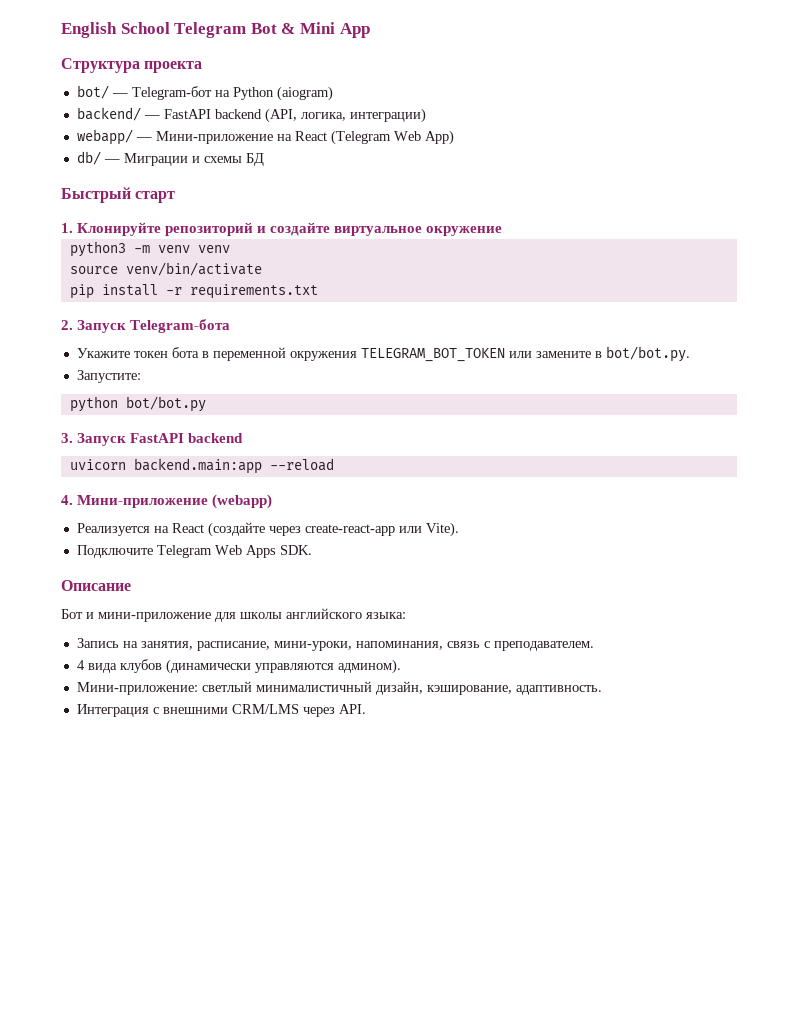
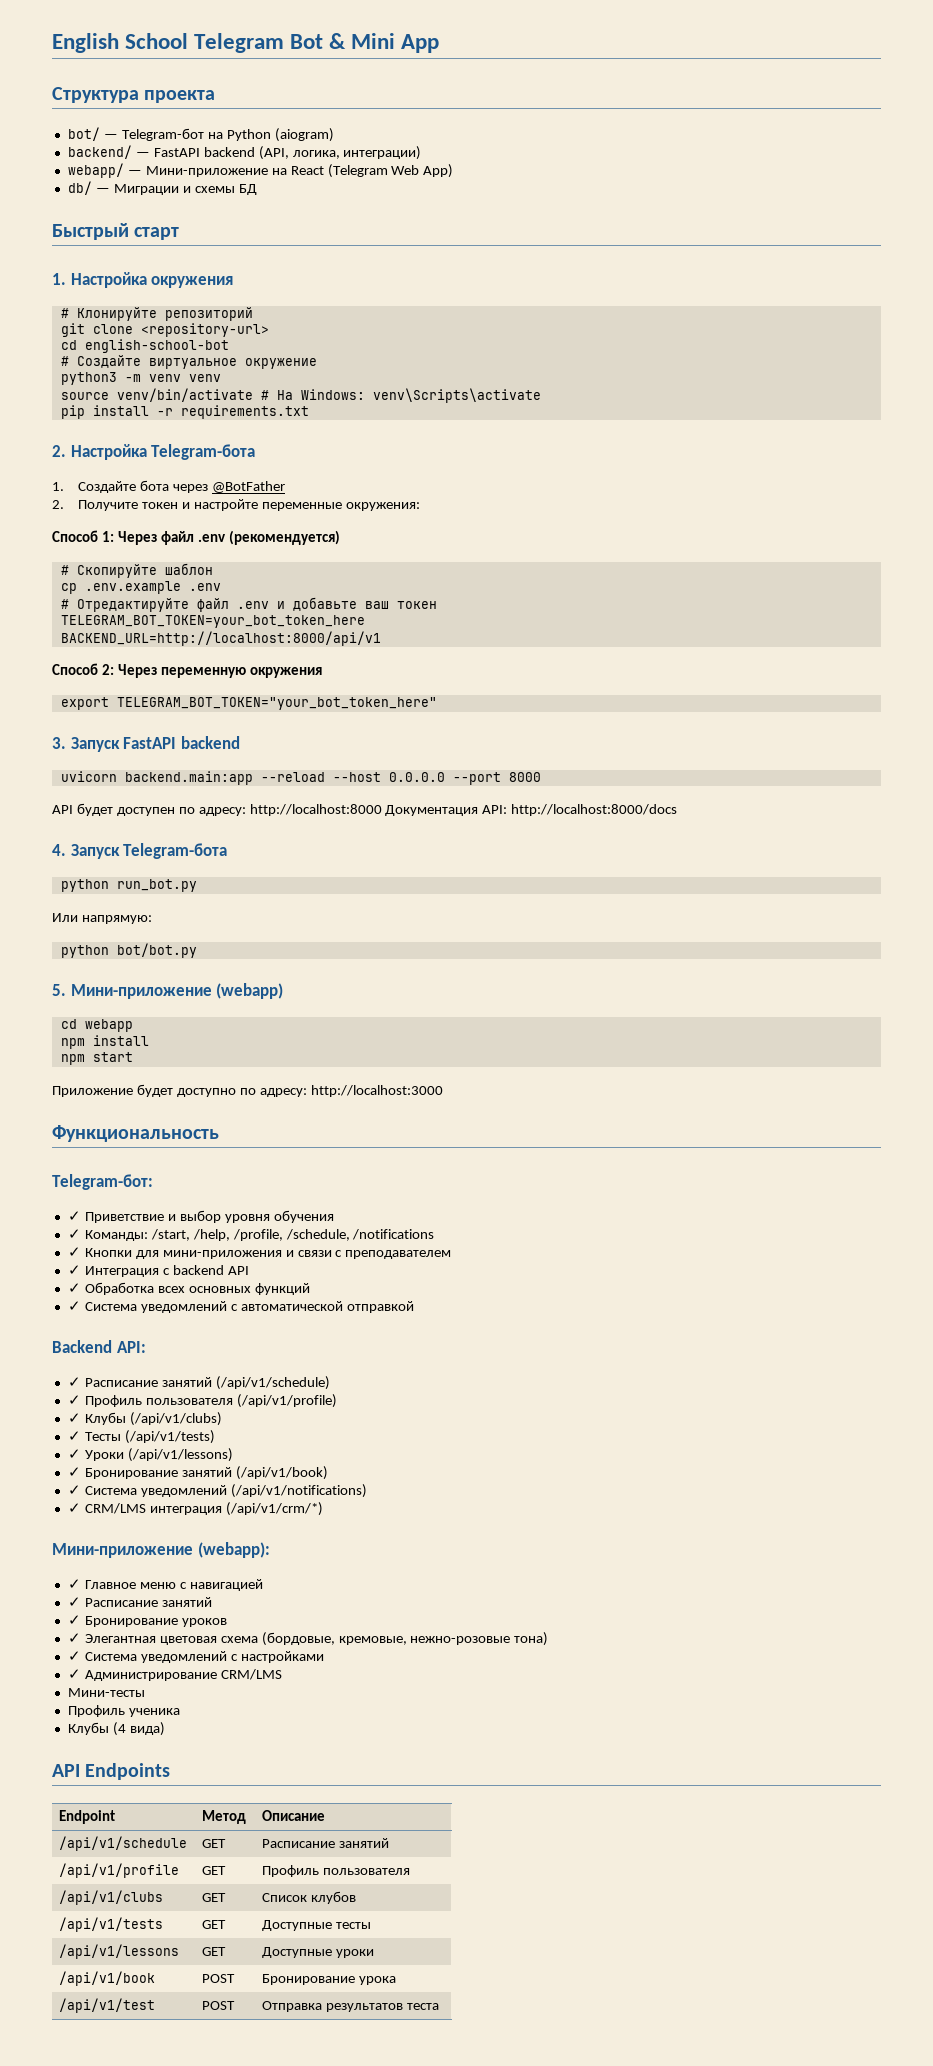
(73, 228) none -> [70,272,234,288] [60,308,69,318] Настройка окружения // #
[257,222,331,236] и создайте -> [60,323,269,337] [60,339,229,353] [60,355,141,368] // git clone <repository-url> // cd english-school-bot // # Создайте
(262, 269) none -> [260,388,541,403] # На Windows: venv\Scripts\activate
[77,319,231,333] [76,346,690,362] [76,370,141,383] [69,396,206,412] Запуск Telegram-бота // Укажите токен бота в переменной окружения TELEGRAM_BOT_TOKEN или замените в bot/bot.py. // Запустите: // python bot/bot.py -> [70,444,256,460] [52,480,285,493] [52,499,420,511] [52,530,340,545] [60,563,213,578] [60,581,221,594] [60,597,437,612] [60,615,365,628] [60,631,381,646] [52,663,322,678] [60,697,437,710] Настройка Telegram-бота // 1. Создайте бота через @BotFather // 2. Получите токен и настройте переменные окружения: // Способ 1: Через файл .env (рекомендуется) // # Скопируйте шаблон // cp .env.example .env // # Отредактируйте файл .env и добавьте ваш токен // TELEGRAM_BOT_TOKEN=your_bot_token_here // BACKEND_URL=http://localhost:8000/api/v1 // Способ 2: Через переменную окружения // export TELEGRAM_BOT_TOKEN="your_bot_token_here"
[61,494,273,509] [76,522,459,537] [76,545,312,558] [61,580,131,591] [61,608,406,622] [76,638,594,651] [76,659,401,674] [76,681,602,695] [76,704,366,717] // 4. Мини-приложение (webapp) // Реализуется на React (создайте через create-react-app или Vite). // Подключите Telegram Web Apps SDK. // Описание // Бот и мини-приложение для школы английского языка: // Запись на занятия, расписание, мини-уроки, напоминания, связь с преподавателем. // 4 вида клубов (динамически управляются админом). // Мини-приложение: светлый минималистичный дизайн, кэширование, адаптивность. // Интеграция с внешними CRM/LMS через API. -> [332,772,541,785] [52,803,678,816] [52,843,228,859] [60,879,197,892] [52,913,152,924] [60,943,197,958] [52,983,284,999] [60,1019,133,1032] [60,1035,149,1049] [60,1052,133,1065] [52,1084,443,1097] [52,1125,219,1142] [52,1174,153,1190] [67,1210,334,1223] [67,1229,435,1241] [67,1247,452,1259] [67,1265,249,1277] [67,1282,310,1295] [67,1301,414,1313] [52,1340,146,1353] [67,1376,330,1390] [67,1394,337,1408] [67,1412,222,1426] [67,1430,215,1444] [67,1448,233,1462] [67,1466,328,1480] [67,1484,367,1498] [67,1502,323,1516] [52,1542,270,1558] [67,1579,263,1591] [67,1597,212,1607] [67,1615,227,1627] [67,1632,549,1646] [67,1651,324,1663] [67,1669,282,1681] [67,1688,145,1697] [67,1705,180,1717] [67,1722,165,1736] [52,1763,171,1780] [59,1810,116,1824] [202,1810,247,1824] [262,1810,326,1821] [59,1836,188,1851] [202,1839,227,1848] [262,1838,390,1848] [59,1863,180,1878] [202,1866,227,1875] [262,1865,411,1877] [59,1890,164,1905] [202,1893,227,1902] [262,1891,357,1904] [59,1917,164,1932] [202,1920,227,1929] [262,1920,372,1931] [59,1944,180,1959] [202,1947,227,1956] [262,1947,375,1958] [59,1971,156,1986] [202,1974,236,1983] [262,1974,397,1985] [59,1998,156,2013] [202,2001,236,2010] [262,2001,440,2012] --host 0.0.0.0 --port 8000 // API будет доступен по адресу: http://localhost:8000 Документация API: http://localhost:8000/docs // 4. Запуск Telegram-бота // python run_bot.py // Или напрямую: // python bot/bot.py // 5. Мини-приложение (webapp) // cd webapp // npm install // npm start // Приложение будет доступно по адресу: http://localhost:3000 // Функциональность // Telegram-бот: // ✓ Приветствие и выбор уровня обучения // ✓ Команды: /start, /help, /profile, /schedule, /notifications // ✓ Кнопки для мини-приложения и связи с преподавателем // ✓ Интеграция с backend API // ✓ Обработка всех основных функций // ✓ Система уведомлений с автоматической отправкой // Backend API: // ✓ Расписание занятий (/api/v1/schedule) // ✓ Профиль пользователя (/api/v1/profile) // ✓ Клубы (/api/v1/clubs) // ✓ Тесты (/api/v1/tests) // ✓ Уроки (/api/v1/lessons) // ✓ Бронирование занятий (/api/v1/book) // ✓ Система уведомлений (/api/v1/notifications) // ✓ CRM/LMS интеграция (/api/v1/crm/*) // Мини-приложение (webapp): // ✓ Главное меню с навигацией // ✓ Расписание занятий // ✓ Бронирование уроков // ✓ Элегантная цветовая схема (бордовые, кремовые, нежно-розовые тона) // ✓ Система уведомлений с настройками // ✓ Администрирование CRM/LMS // Мини-тесты // Профиль ученика // Клубы (4 вида) // API Endpoints // Endpoint | Метод | Описание // /api/v1/schedule | GET | Расписание занятий // /api/v1/profile | GET | Профиль пользователя // /api/v1/clubs | GET | Список клубов // /api/v1/tests | GET | Доступные тесты // /api/v1/lessons | GET | Доступные уроки // /api/v1/book | POST | Бронирование урока // /api/v1/test | POST | Отправка результатов теста

